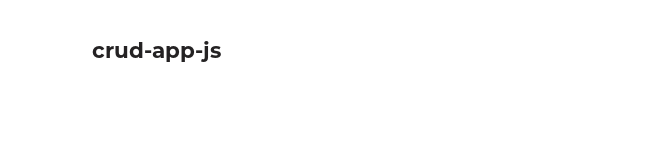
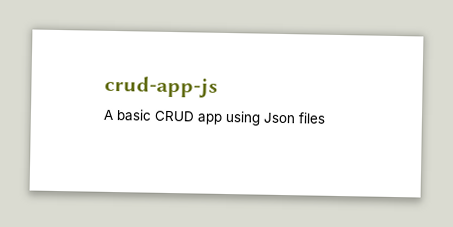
(221, 51) none -> [103,109,326,126] // A basic CRUD app using Json files

